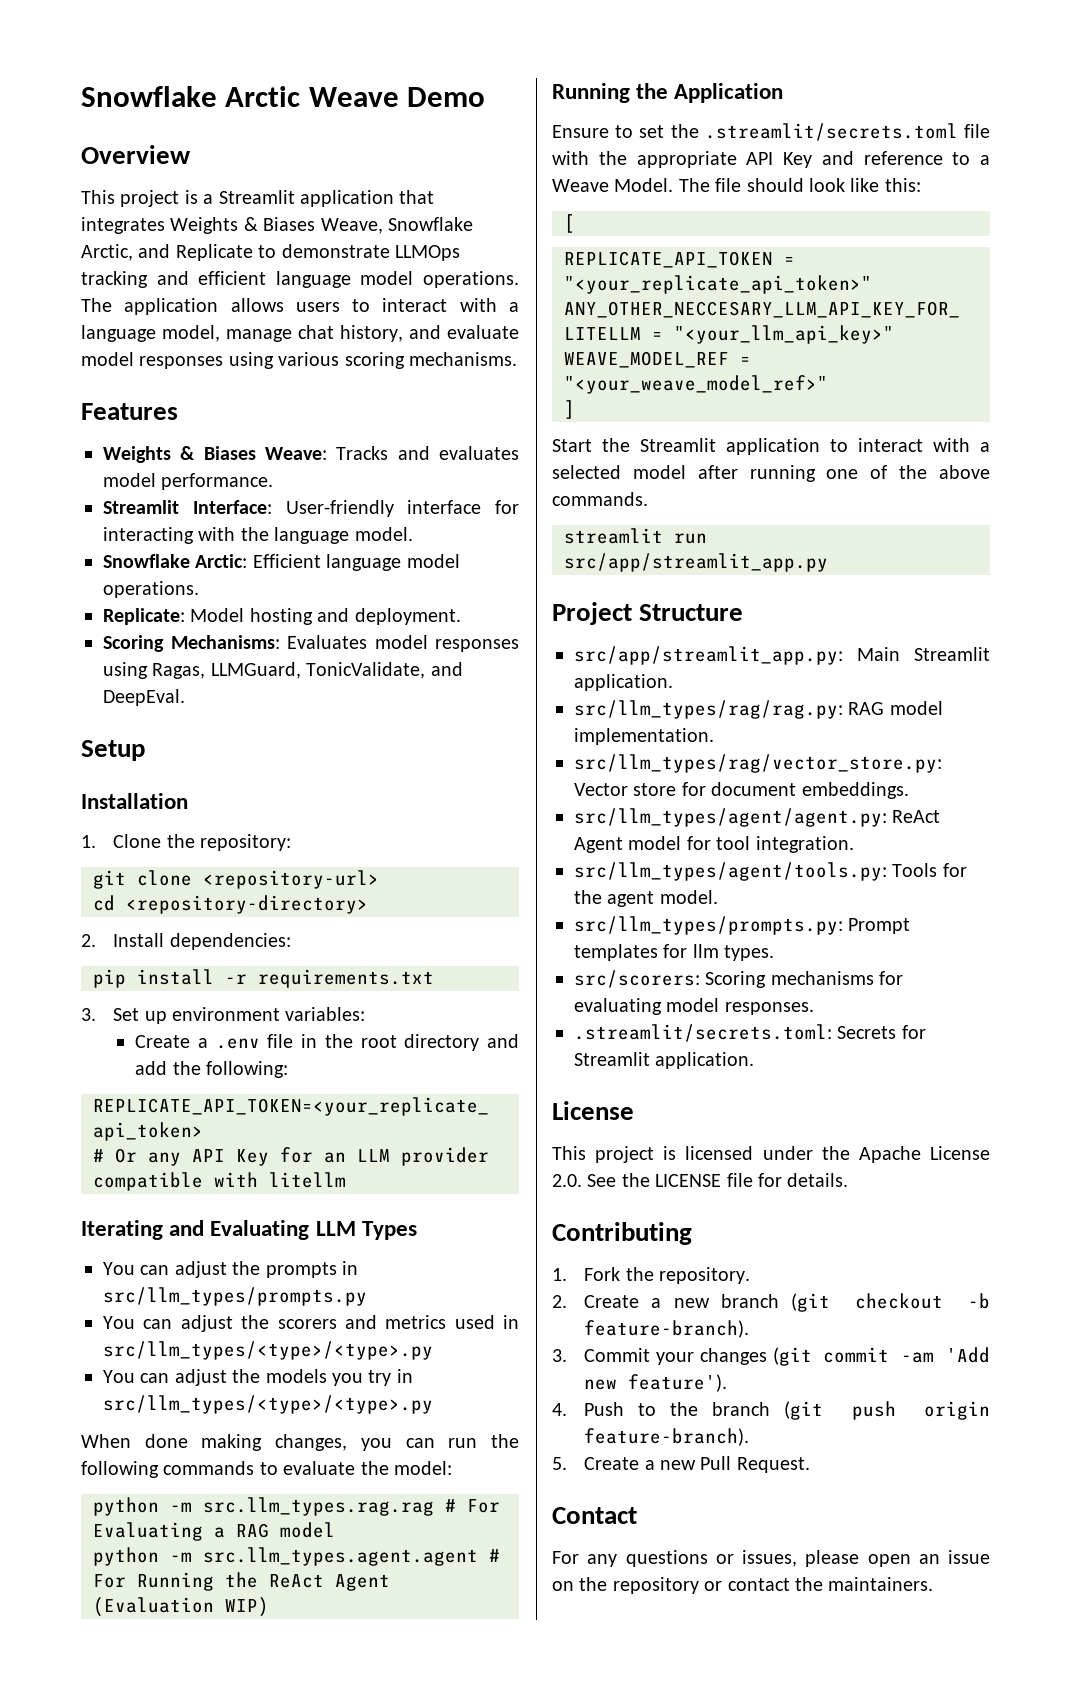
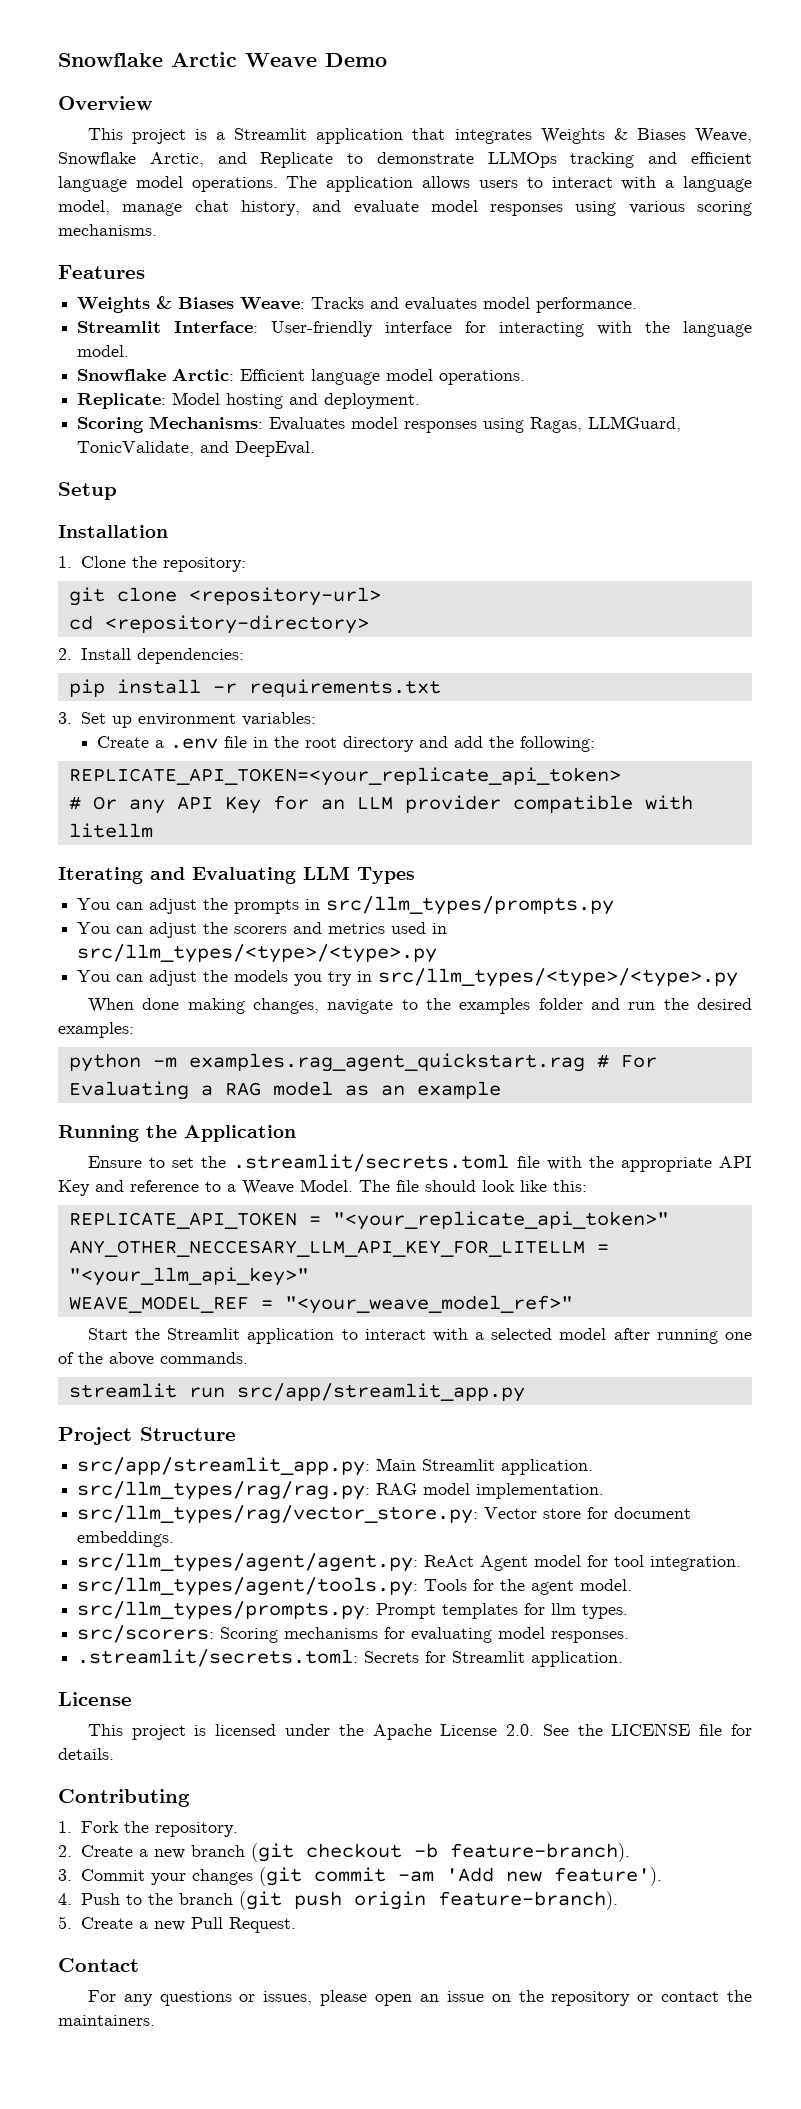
[360,1434,519,1451] [81,1461,452,1478] [93,1497,434,1516] you can run the following commands to evaluate the model: // python -m src.llm_types.rag.rag -> [327,998,753,1014] [58,1022,134,1038] [68,1053,585,1072] navigate to the examples folder and run the desired examples: // python -m examples.rag_agent_quickstart.rag
[93,1547,500,1566] [93,1572,390,1591] [93,1597,269,1617] // python -m src.llm_types.agent.agent # For Running the ReAct Agent (Evaluation WIP) -> [344,1081,501,1099] as an example
[564,214,575,233] // [ -> (587, 1186) none
[564,400,575,419] // ] -> (573, 1304) none

